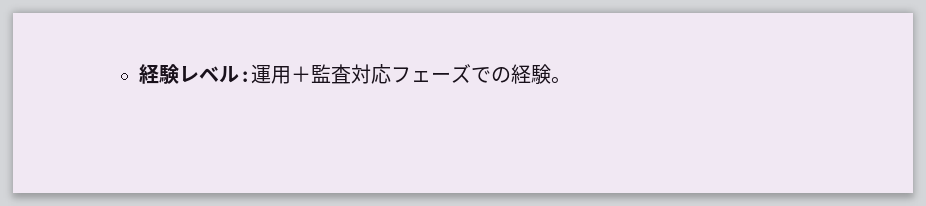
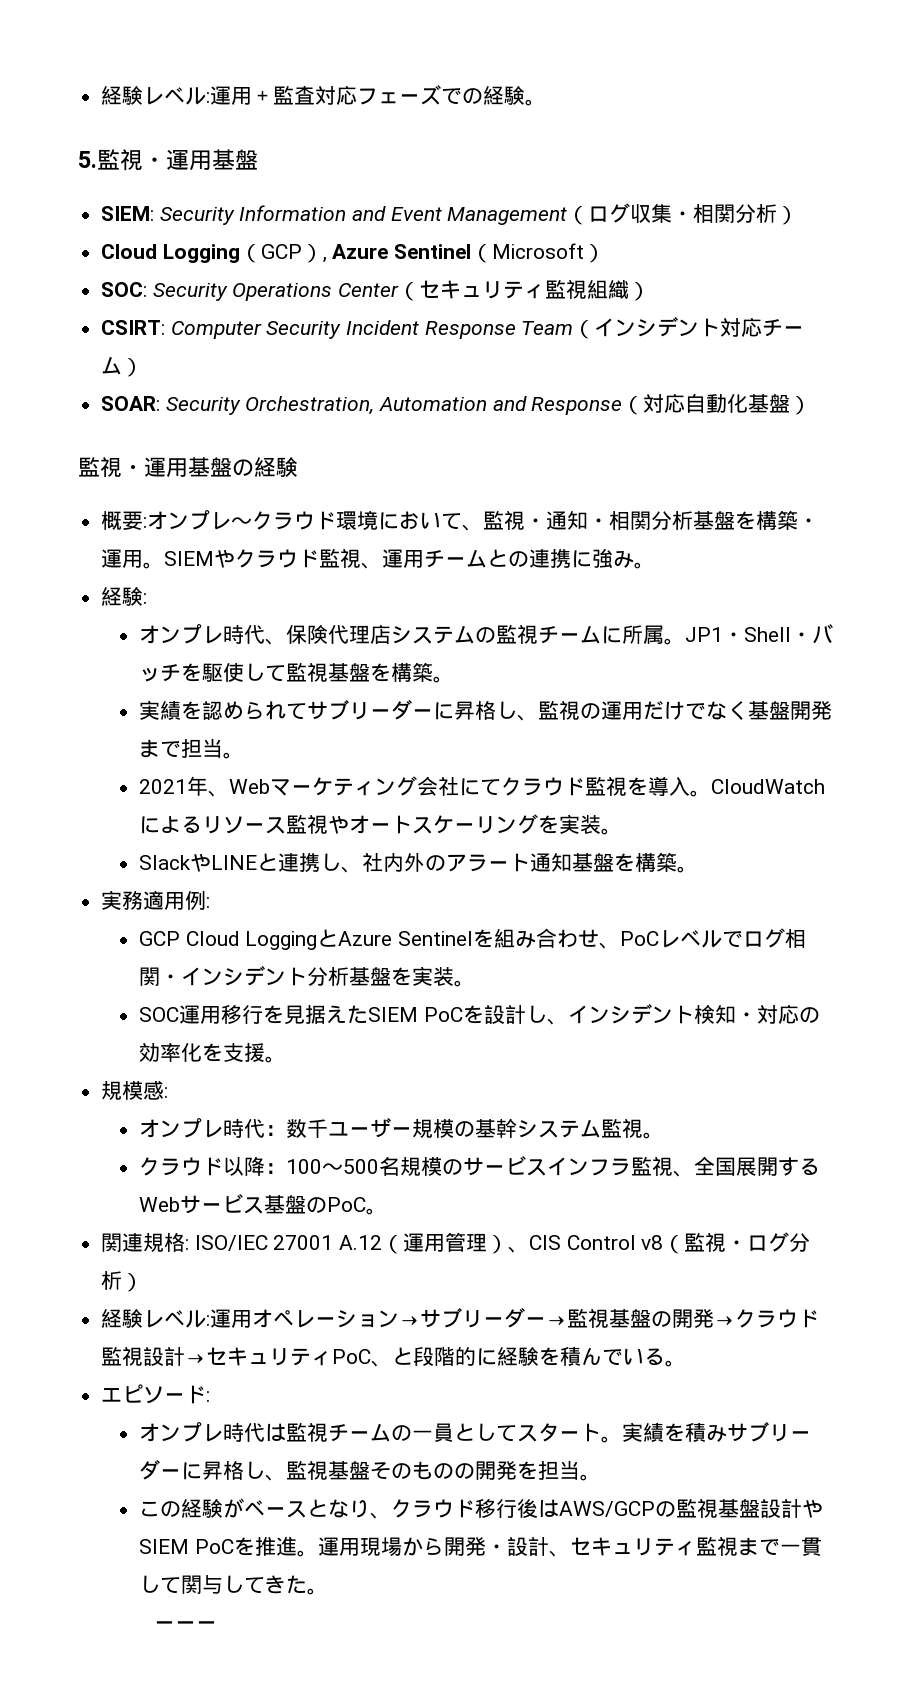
(571, 80) none -> [78,149,258,171] [101,203,799,225] [101,243,606,263] [101,279,651,301] [101,316,805,339] [101,356,144,377] [101,393,812,415] [78,457,298,478] [101,510,820,531] [101,548,656,569] [101,587,148,606] [139,624,834,645] [139,662,455,683] [139,699,833,721] [139,738,245,759] [139,776,826,797] [139,814,623,835] [139,852,699,873] [101,890,211,911] [139,928,807,950] [139,965,476,987] [139,1003,820,1025] [139,1042,287,1063] [101,1080,169,1100] [139,1118,665,1139] [139,1156,821,1177] [139,1194,388,1215] [101,1232,811,1254] [101,1271,144,1292] [101,1307,820,1328] [101,1346,687,1367] [101,1384,211,1404] [139,1422,812,1443] [139,1459,602,1481] [139,1498,824,1519] [139,1536,822,1557] [139,1575,329,1595] [153,1621,217,1630] // 5.監視・運用基盤 // SIEM: Security Information and Event Management（ログ収集・相関分析） // Cloud Logging（GCP）, Azure Sentinel（Microsoft） // SOC: Security Operations Center（セキュリティ監視組織） // CSIRT: Computer Security Incident Response Team（インシデント対応チーム） // SOAR: Security Orchestration, Automation and Response（対応自動化基盤） // 監視・運用基盤の経験 // 概要:オンプレ〜クラウド環境において、監視・通知・相関分析基盤を構築・運用。SIEMやクラウド監視、運用チームとの連携に強み。 // 経験: // オンプレ時代、保険代理店システムの監視チームに所属。JP1・Shell・バッチを駆使して監視基盤を構築。 // 実績を認められてサブリーダーに昇格し、監視の運用だけでなく基盤開発まで担当。 // 2021年、Webマーケティング会社にてクラウド監視を導入。CloudWatchによるリソース監視やオートスケーリングを実装。 // SlackやLINEと連携し、社内外のアラート通知基盤を構築。 // 実務適用例: // GCP Cloud LoggingとAzure Sentinelを組み合わせ、PoCレベルでログ相関・インシデント分析基盤を実装。 // SOC運用移行を見据えたSIEM PoCを設計し、インシデント検知・対応の効率化を支援。 // 規模感: // オンプレ時代：数千ユーザー規模の基幹システム監視。 // クラウド以降：100〜500名規模のサービスインフラ監視、全国展開するWebサービス基盤のPoC。 // 関連規格: ISO/IEC 27001 A.12（運用管理）、CIS Control v8（監視・ログ分析） // 経験レベル:運用オペレーション→サブリーダー→監視基盤の開発→クラウド監視設計→セキュリティPoC、と段階的に経験を積んでいる。 // エピソード: // オンプレ時代は監視チームの一員としてスタート。実績を積みサブリーダーに昇格し、監視基盤そのものの開発を担当。 // この経験がベースとなり、クラウド移行後はAWS/GCPの監視基盤設計やSIEM PoCを推進。運用現場から開発・設計、セキュリティ監視まで一貫して関与してきた。 // ーーー

